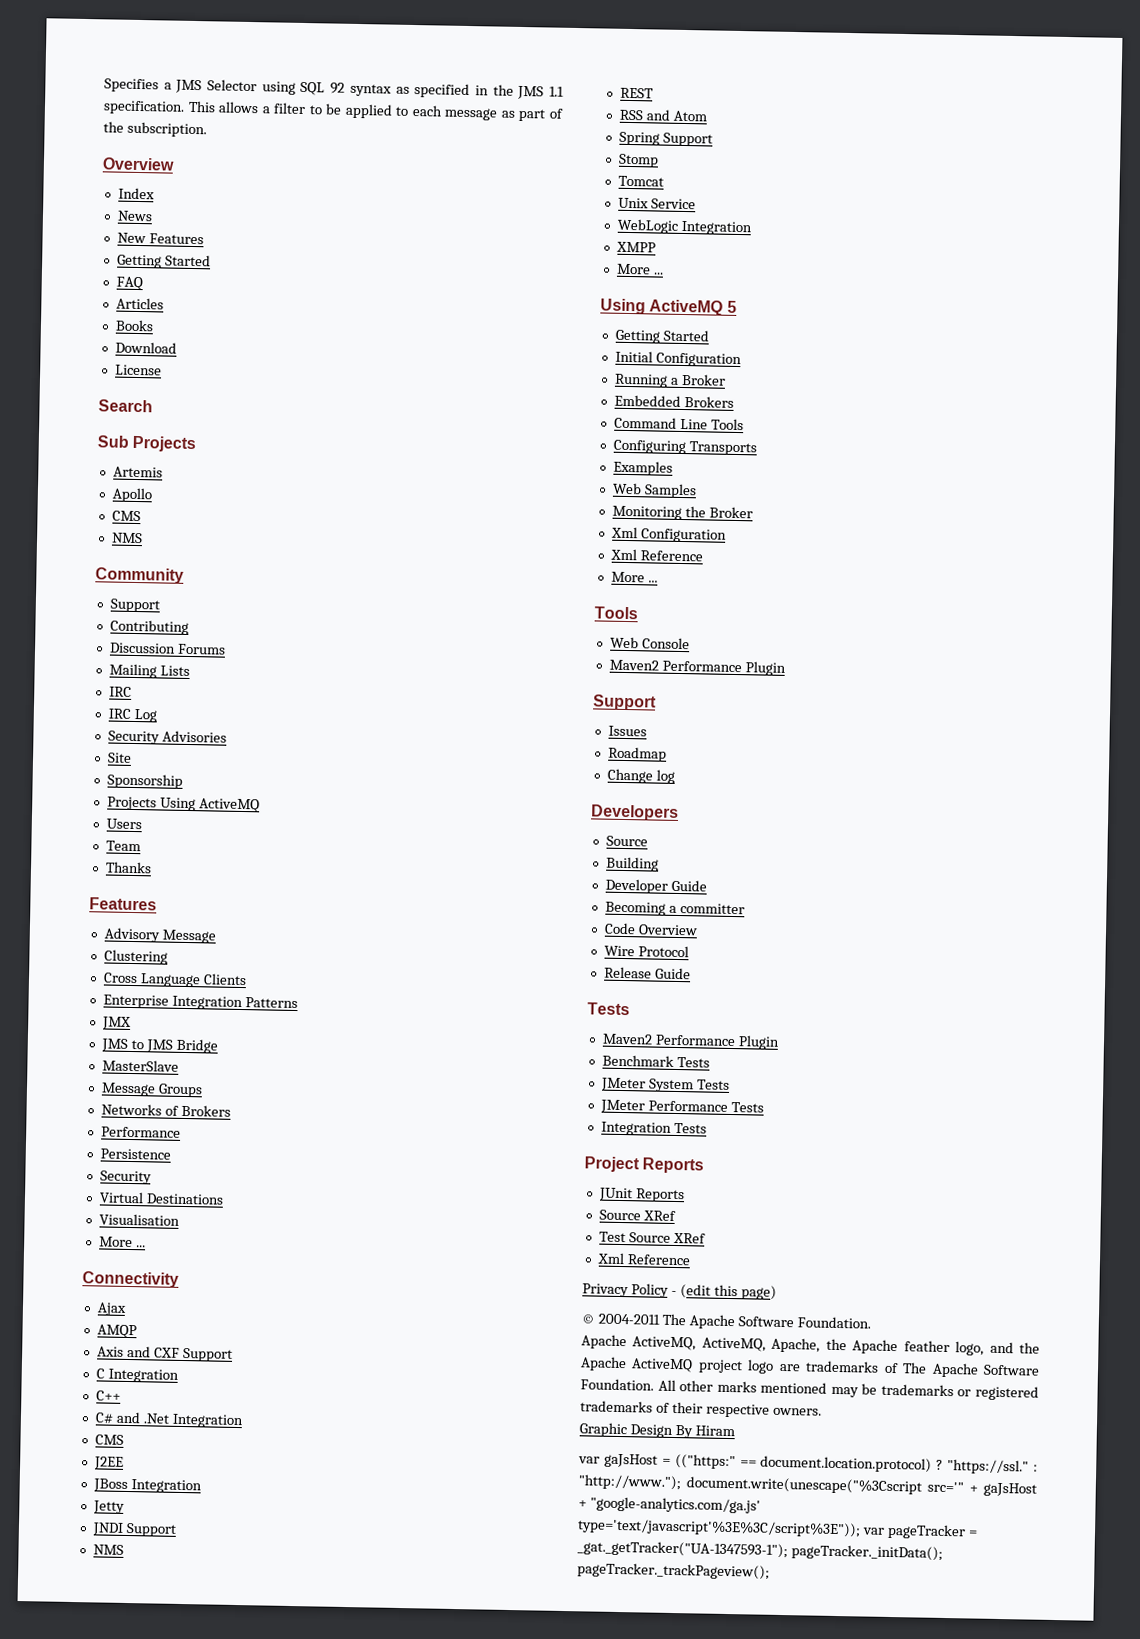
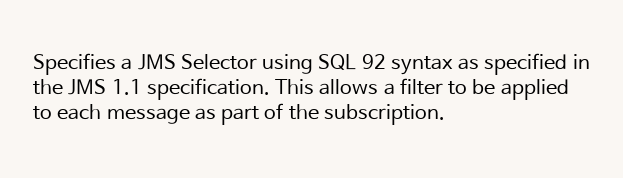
[102,157,175,171] [117,187,155,200] [116,210,153,222] [116,232,204,245] [116,254,211,269] [115,276,143,291] [115,297,164,310] [114,319,154,332] [114,341,177,354] [114,364,162,376] [98,399,153,413] [97,435,197,453] [112,466,163,478] [111,487,152,503] [111,510,141,522] [110,532,143,544] [95,567,184,584] [109,598,160,613] [109,619,189,635] [108,642,226,655] [108,663,190,679] [108,686,132,697] [107,708,157,723] [107,730,227,745] [106,752,132,763] [106,773,183,789] [106,796,260,813] [105,818,142,830] [105,840,141,852] [104,861,152,874] [89,897,157,911] [103,927,216,944] [103,949,168,965] [102,972,247,988] [102,994,298,1011] [101,1016,131,1030] [100,1038,218,1054] [101,1059,179,1072] [100,1082,203,1098] [100,1103,231,1117] [100,1126,181,1138] [99,1148,171,1160] [99,1170,152,1185] [98,1191,224,1205] [98,1213,180,1226] [98,1236,146,1248] [82,1271,179,1288] [96,1302,127,1316] [96,1324,137,1339] [96,1345,233,1362] [95,1368,179,1383] [95,1390,121,1401] [94,1411,244,1429] [94,1434,124,1445] [93,1456,124,1470] [92,1478,202,1494] [92,1500,125,1514] [91,1522,177,1537] [92,1544,124,1555] [619,87,654,99] [618,109,707,122] [618,131,713,147] [617,153,659,168] [617,175,664,187] [617,197,696,210] [616,218,752,236] [615,241,656,253] [616,263,664,275] [600,298,737,316] [614,329,709,344] [614,350,742,368] [613,373,726,388] [613,394,734,408] [613,416,744,431] [612,439,757,456] [612,460,673,476] [611,482,697,499] [611,505,753,520] [610,526,727,543] [609,548,703,562] [610,571,658,583] [594,606,638,620] [609,636,690,650] [608,659,786,676] [593,694,657,711] [607,725,647,737] [607,746,667,762] [606,768,675,784] [591,804,679,821] [605,835,648,847] [605,856,659,872] [604,878,707,894] [604,901,745,916] [603,922,698,936] [603,945,689,958] [603,966,691,980] [587,1002,630,1016] [601,1033,780,1050] [601,1054,710,1068] [600,1077,730,1093] [599,1099,764,1114] [600,1121,707,1136] [584,1156,705,1174] [598,1187,685,1203] [598,1209,676,1222] [598,1231,706,1244] [596,1252,691,1266] [582,1283,777,1300] [581,1313,871,1330] [581,1334,1040,1356] [580,1356,1040,1378] [580,1378,1039,1401] [580,1400,822,1418] [579,1422,735,1439] [578,1453,1038,1475] [578,1474,1037,1497] [578,1496,761,1514] [577,1518,978,1540] [577,1540,943,1561] [577,1562,770,1580] // Overview // Index // News // New Features // Getting Started // FAQ // Articles // Books // Download // License // Search // Sub Projects // Artemis // Apollo // CMS // NMS // Community // Support // Contributing // Discussion Forums // Mailing Lists // IRC // IRC Log // Security Advisories // Site // Sponsorship // Projects Using ActiveMQ // Users // Team // Thanks // Features // Advisory Message // Clustering // Cross Language Clients // Enterprise Integration Patterns // JMX // JMS to JMS Bridge // MasterSlave // Message Groups // Networks of Brokers // Performance // Persistence // Security // Virtual Destinations // Visualisation // More ... // Connectivity // Ajax // AMQP // Axis and CXF Support // C Integration // C++ // C# and .Net Integration // CMS // J2EE // JBoss Integration // Jetty // JNDI Support // NMS // REST // RSS and Atom // Spring Support // Stomp // Tomcat // Unix Service // WebLogic Integration // XMPP // More ... // Using ActiveMQ 5 // Getting Started // Initial Configuration // Running a Broker // Embedded Brokers // Command Line Tools // Configuring Transports // Examples // Web Samples // Monitoring the Broker // Xml Configuration // Xml Reference // More ... // Tools // Web Console // Maven2 Performance Plugin // Support // Issues // Roadmap // Change log // Developers // Source // Building // Developer Guide // Becoming a committer // Code Overview // Wire Protocol // Release Guide // Tests // Maven2 Performance Plugin // Benchmark Tests // JMeter System Tests // JMeter Performance Tests // Integration Tests // Project Reports // JUnit Reports // Source XRef // Test Source XRef // Xml Reference // Privacy Policy - (edit this page) // © 2004-2011 The Apache Software Foundation. // Apache ActiveMQ, ActiveMQ, Apache, the Apache feather logo, and the Apache ActiveMQ project logo are trademarks of The Apache Software Foundation. All other marks mentioned may be trademarks or registered trademarks of their respective owners. // Graphic Design By Hiram // var gaJsHost = (("https:" == document.location.protocol) ? "https://ssl." : "http://www."); document.write(unescape("%3Cscript src='" + gaJsHost + "google-analytics.com/ga.js' type='text/javascript'%3E%3C/script%3E")); var pageTracker = _gat._getTracker("UA-1347593-1"); pageTracker._initData(); pageTracker._trackPageview(); -> (445, 114) none

